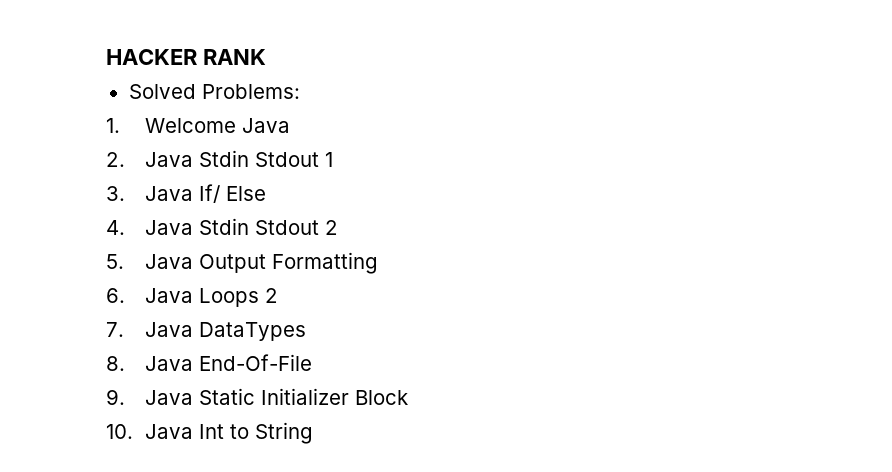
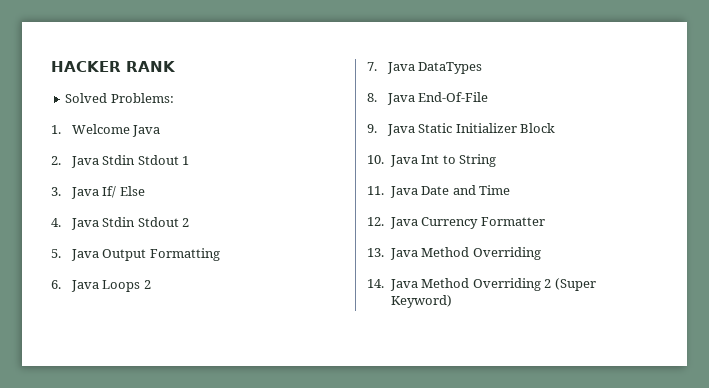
(313, 433) none -> [367,185,511,198] [367,217,545,229] [367,247,541,260] [367,278,596,291] [390,295,452,308] // 11. Java Date and Time // 12. Java Currency Formatter // 13. Java Method Overriding // 14. Java Method Overriding 2 (Super Keyword)

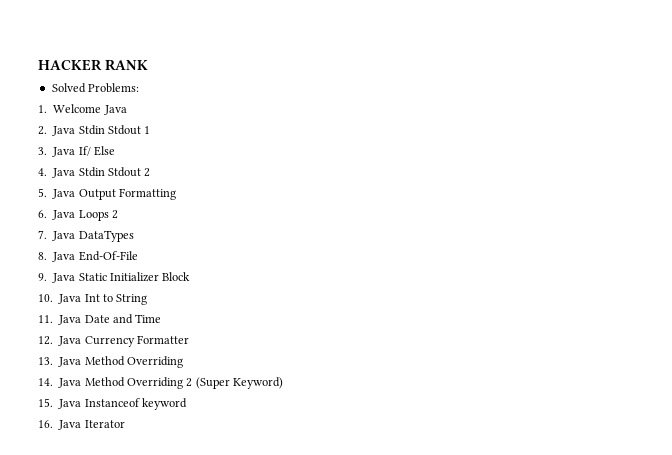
(452, 301) none -> [38,398,187,410] [38,420,125,430] // 15. Java Instanceof keyword // 16. Java Iterator

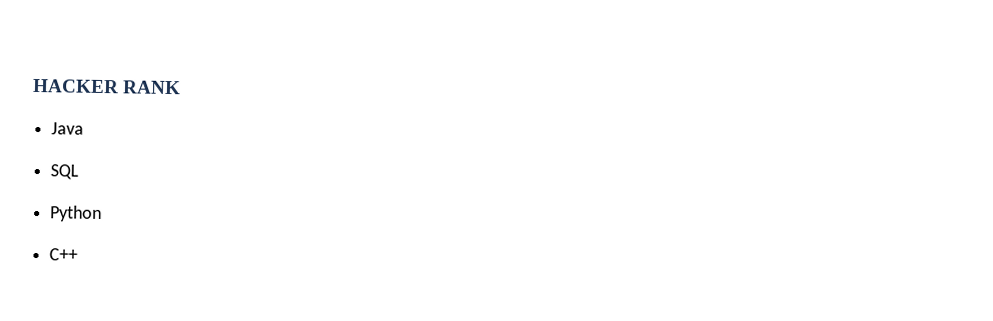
[51,83,140,93] [38,104,127,115] [38,125,151,136] [38,146,115,157] [38,167,151,178] [38,188,176,200] [38,210,118,221] [38,230,134,242] [38,251,138,262] [38,272,191,283] [38,294,148,305] [38,314,162,325] [38,335,189,347] [38,356,183,368] [38,377,284,389] [38,398,187,410] [38,420,125,430] Solved Problems: // 1. Welcome Java // 2. Java Stdin Stdout 1 // 3. Java If/ Else // 4. Java Stdin Stdout 2 // 5. Java Output Formatting // 6. Java Loops 2 // 7. Java DataTypes // 8. Java End-Of-File // 9. Java Static Initializer Block // 10. Java Int to String // 11. Java Date and Time // 12. Java Currency Formatter // 13. Java Method Overriding // 14. Java Method Overriding 2 (Super Keyword) // 15. Java Instanceof keyword // 16. Java Iterator -> [51,122,85,135] [50,164,80,180] [50,205,103,223] [49,248,79,261] Java // SQL // Python // C++

